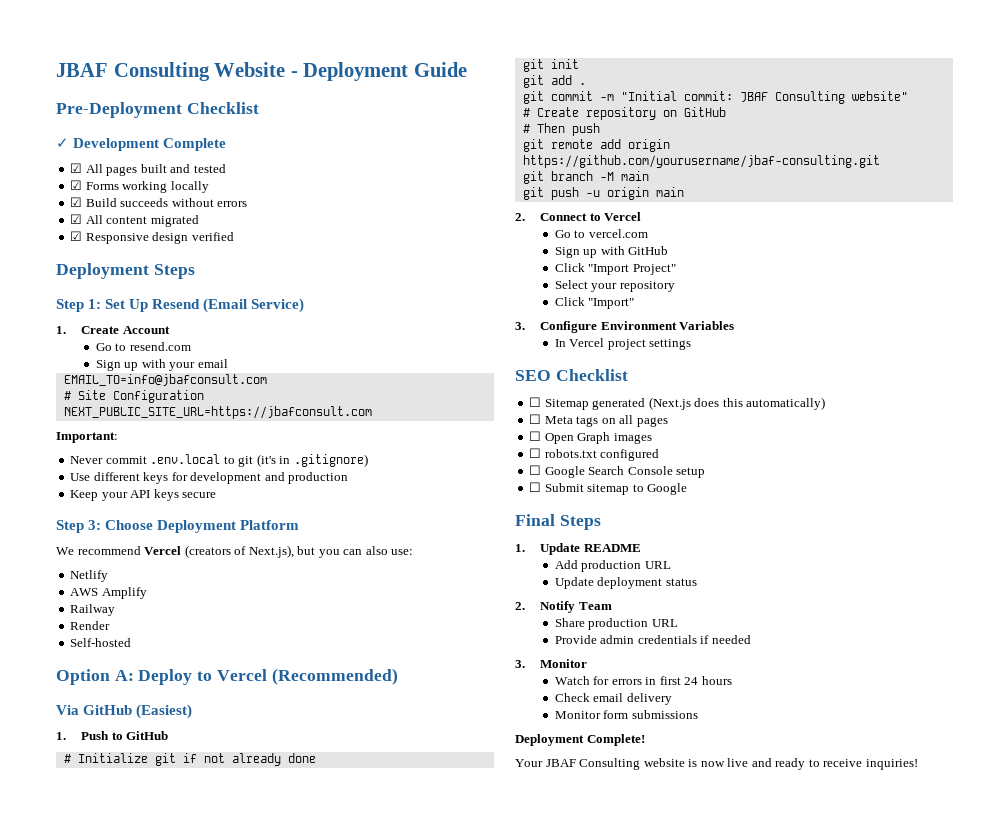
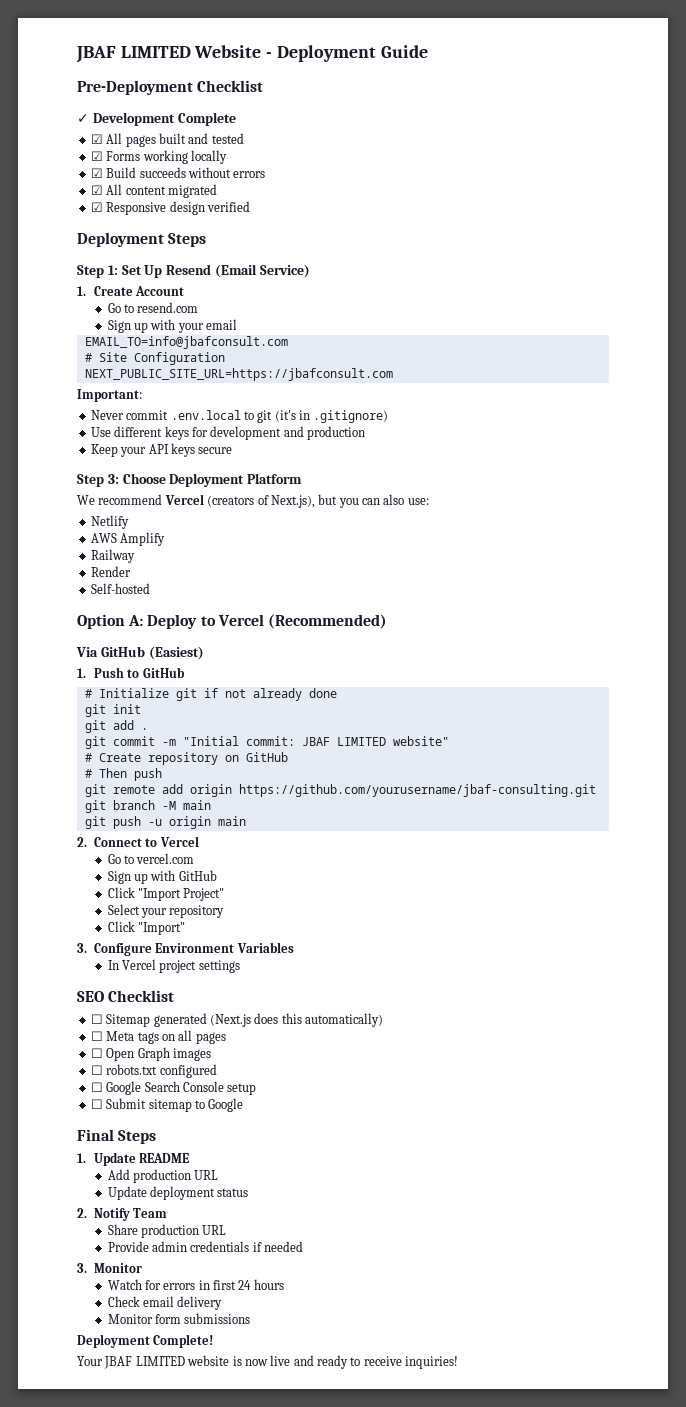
[56,62,210,81] JBAF Consulting -> [76,46,191,63] JBAF LIMITED
[774,91,845,104] Consulting -> [336,737,386,746] LIMITED
[579,758,641,770] Consulting -> [135,1356,185,1366] LIMITED

